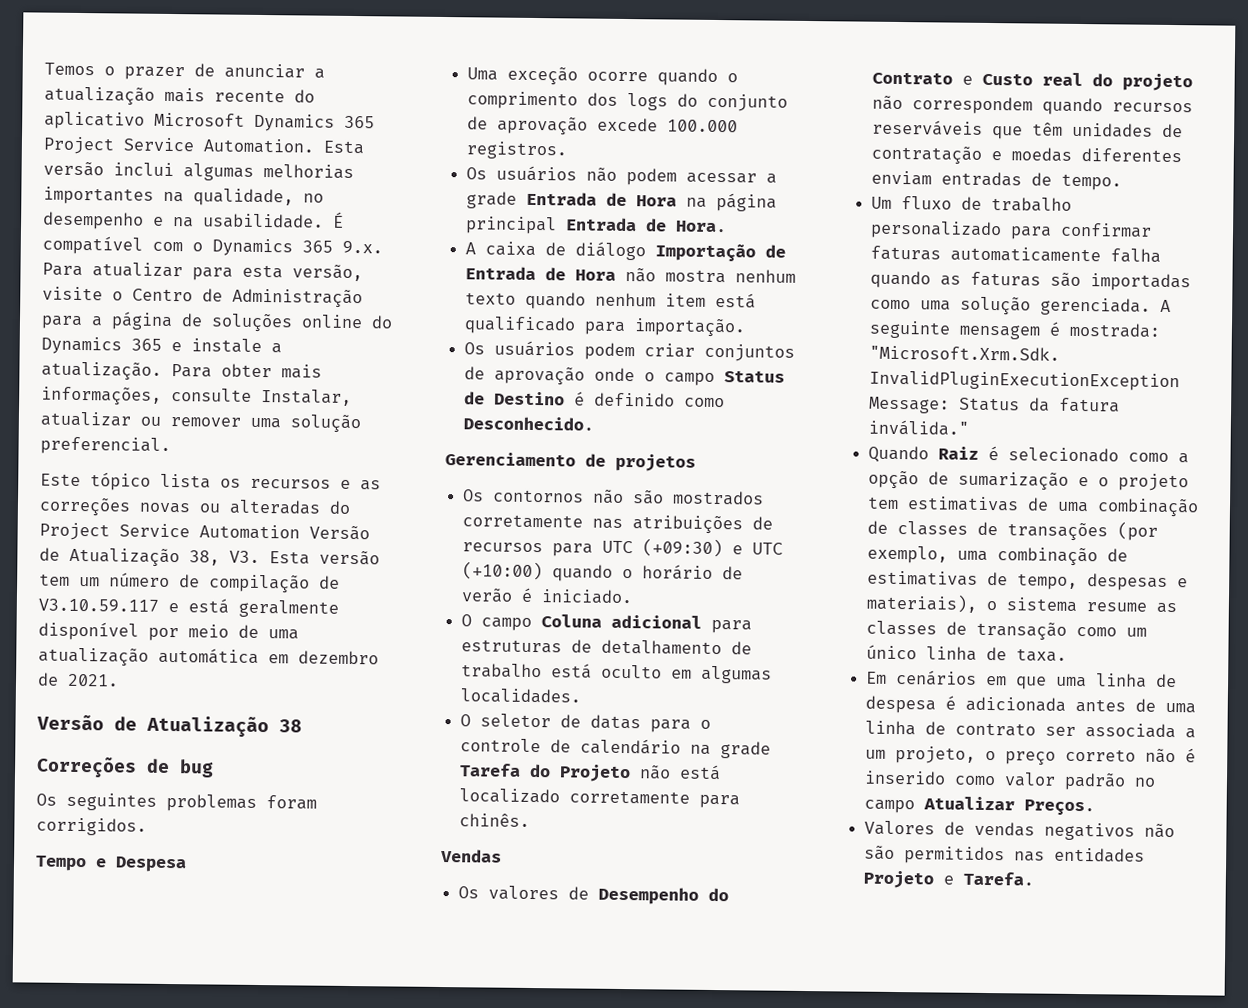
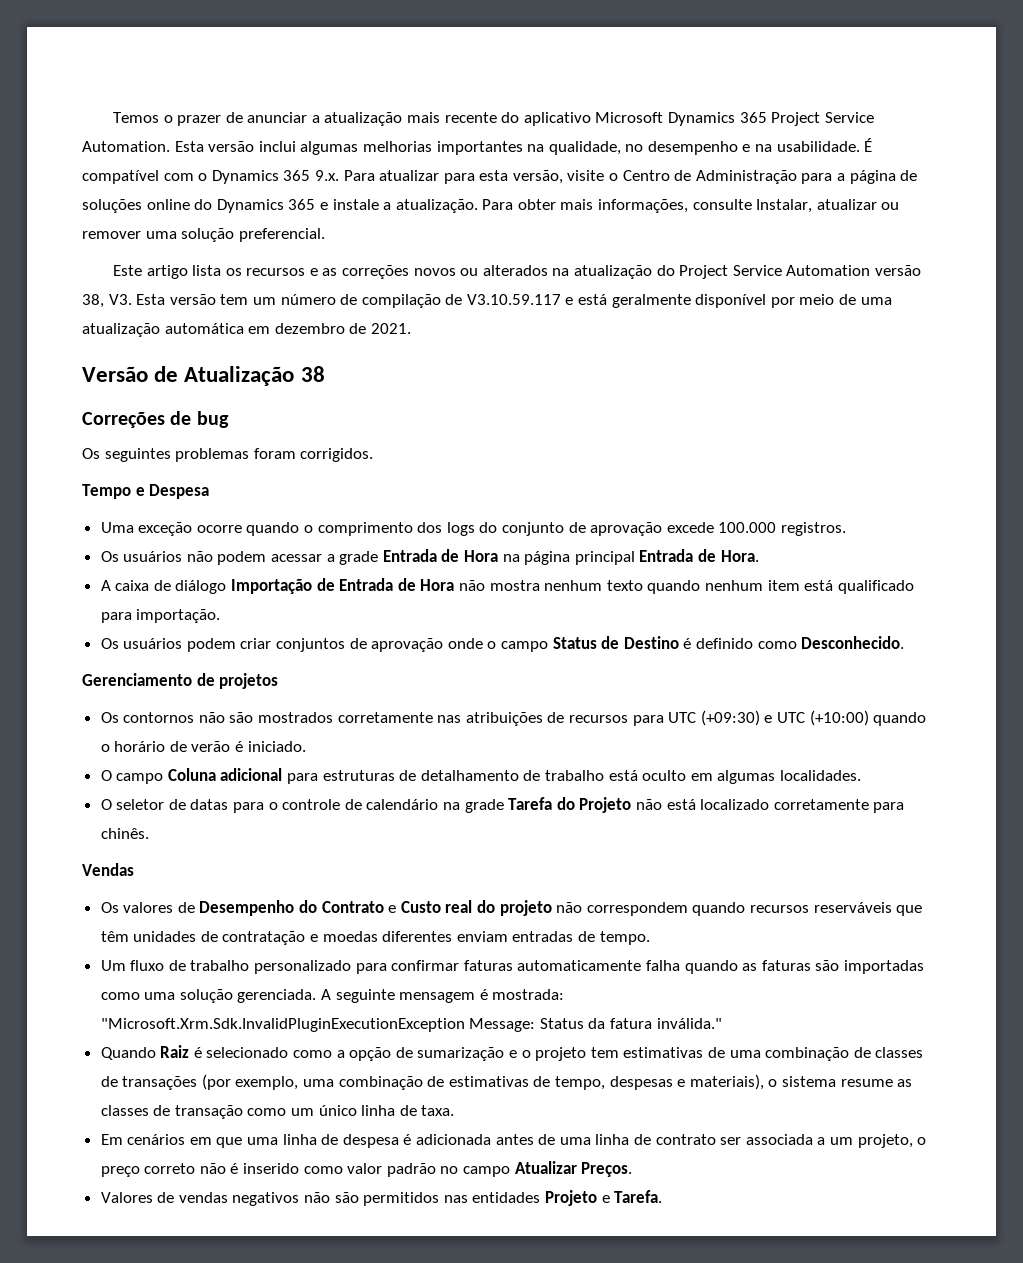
[90,472,151,491] tópico -> [146,265,188,279] artigo
[139,499,321,515] novas ou alteradas -> [413,265,653,279] novos ou alterados na atualização
[309,525,370,541] [39,547,180,568] Versão de Atualização -> [874,265,921,276] versão

